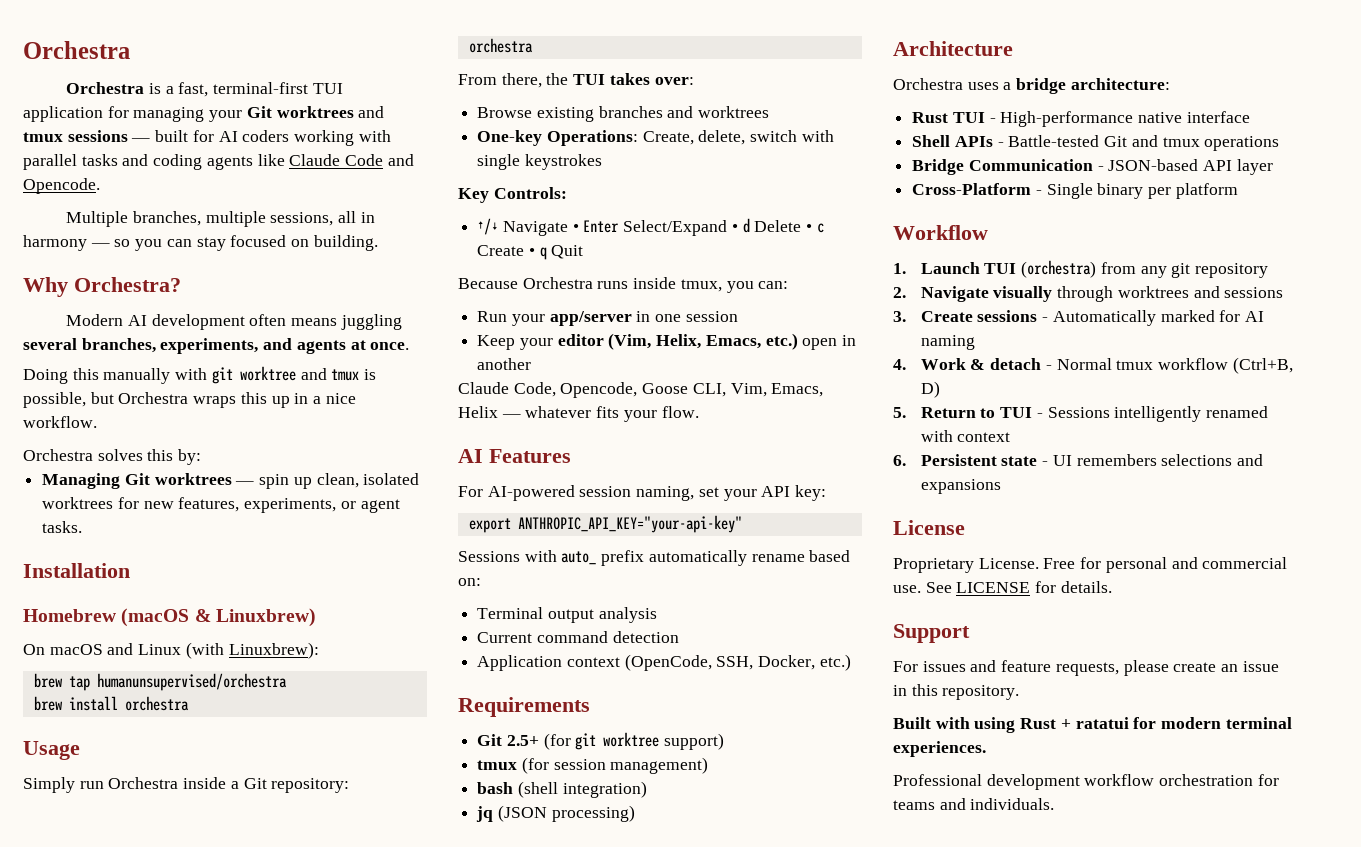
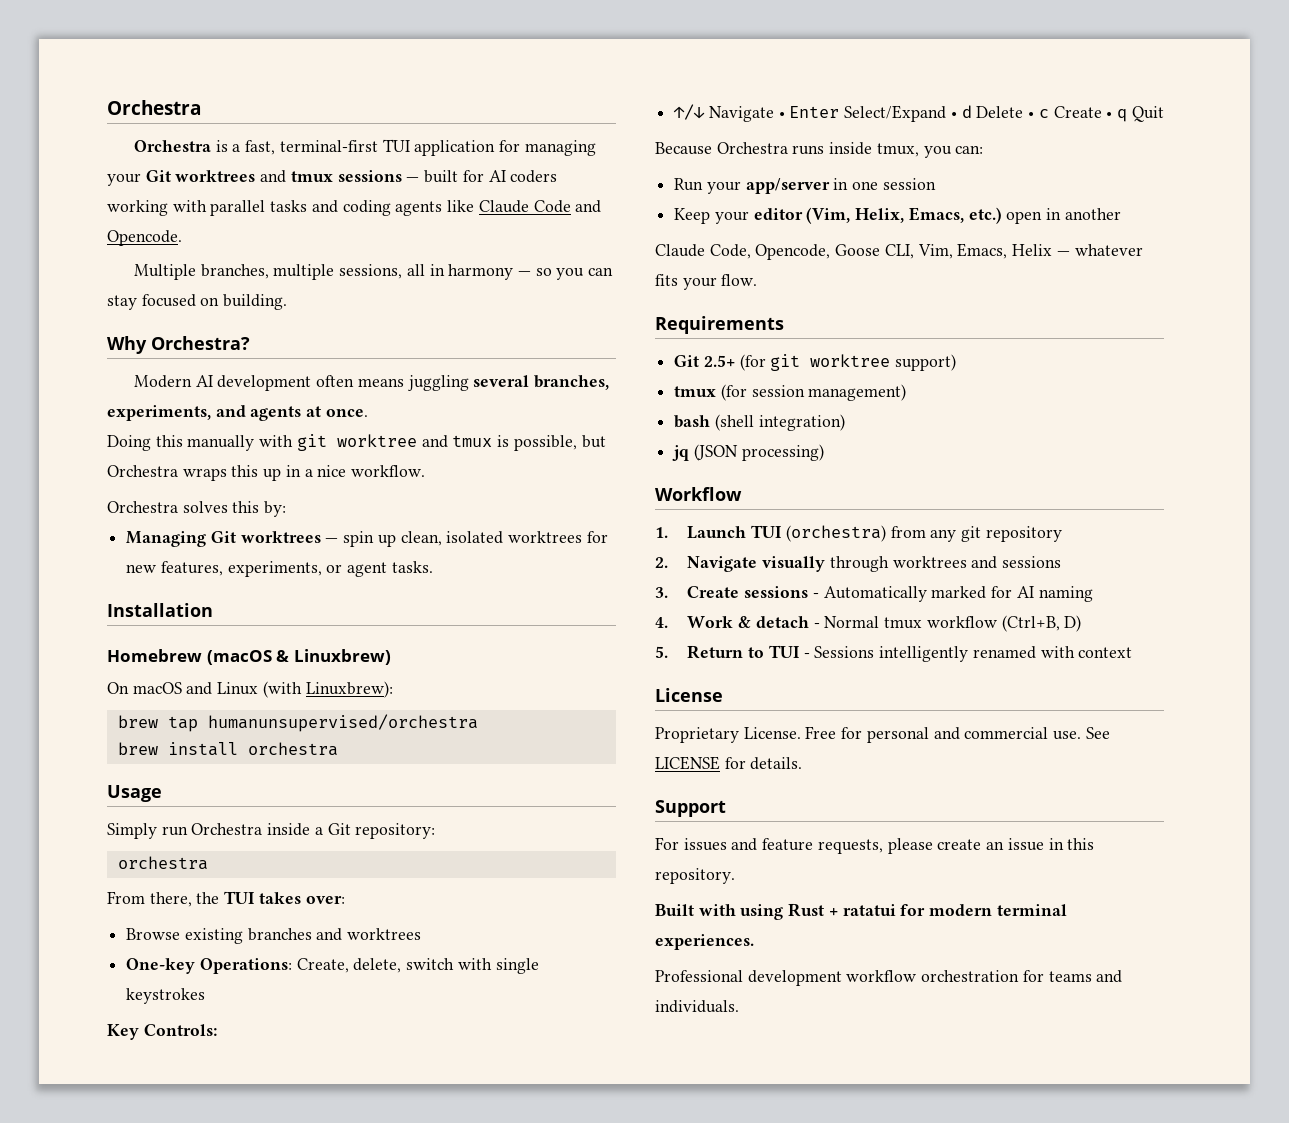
[458,449,571,463] [458,485,827,501] [468,515,742,533] [458,550,851,566] [458,578,481,586] [477,607,657,623] [477,631,679,643] [477,654,851,671] // AI Features // For AI-powered session naming, set your API key: // export ANTHROPIC_API_KEY="your-api-key" // Sessions with auto_ prefix automatically rename based on: // Terminal output analysis // Current command detection // Application context (OpenCode, SSH, Docker, etc.) -> (758, 280) none
[893,41,1013,56] [893,78,1170,94] [912,111,1250,127] [912,135,1280,151] [912,159,1273,175] [912,183,1238,199] // Architecture // Orchestra uses a bridge architecture: // Rust TUI - High-performance native interface // Shell APIs - Battle-tested Git and tmux operations // Bridge Communication - JSON-based API layer // Cross-Platform - Single binary per platform -> (824, 452) none
[893,454,1264,466] [920,479,1001,494] // 6. Persistent state - UI remembers selections and expansions -> (1133, 652) none

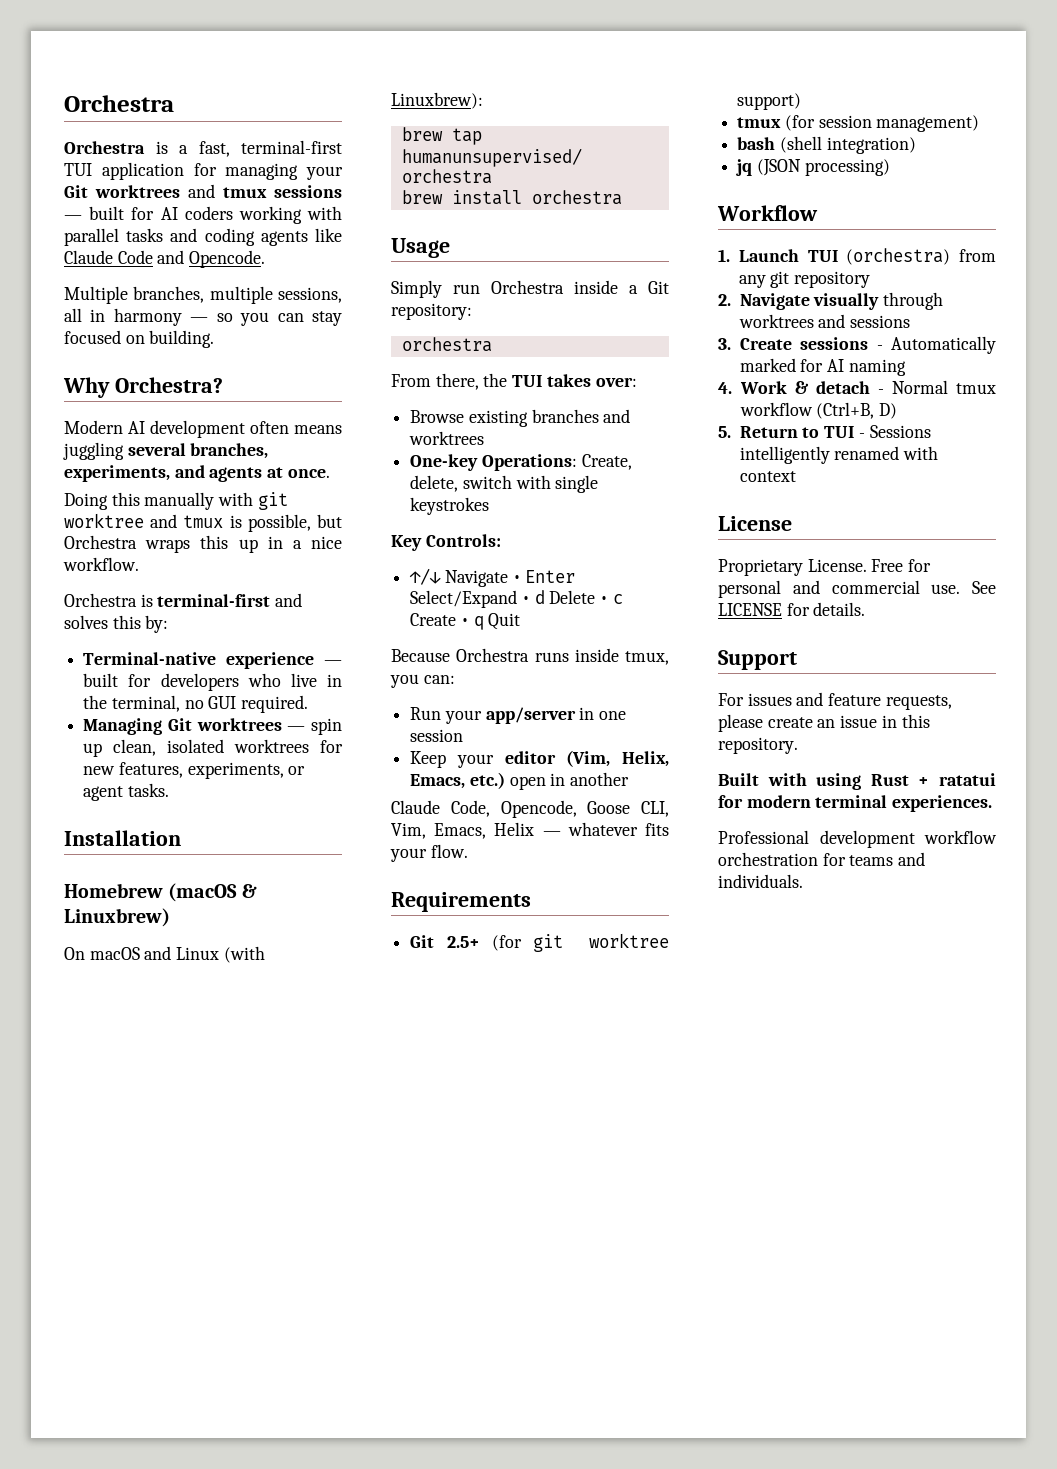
(178, 507) none -> [140,593,303,607] is terminal-first and
(287, 509) none -> [83,652,342,669] [83,673,342,691] [83,695,309,713] // Terminal-native experience — built for developers who live in the terminal, no GUI required.

